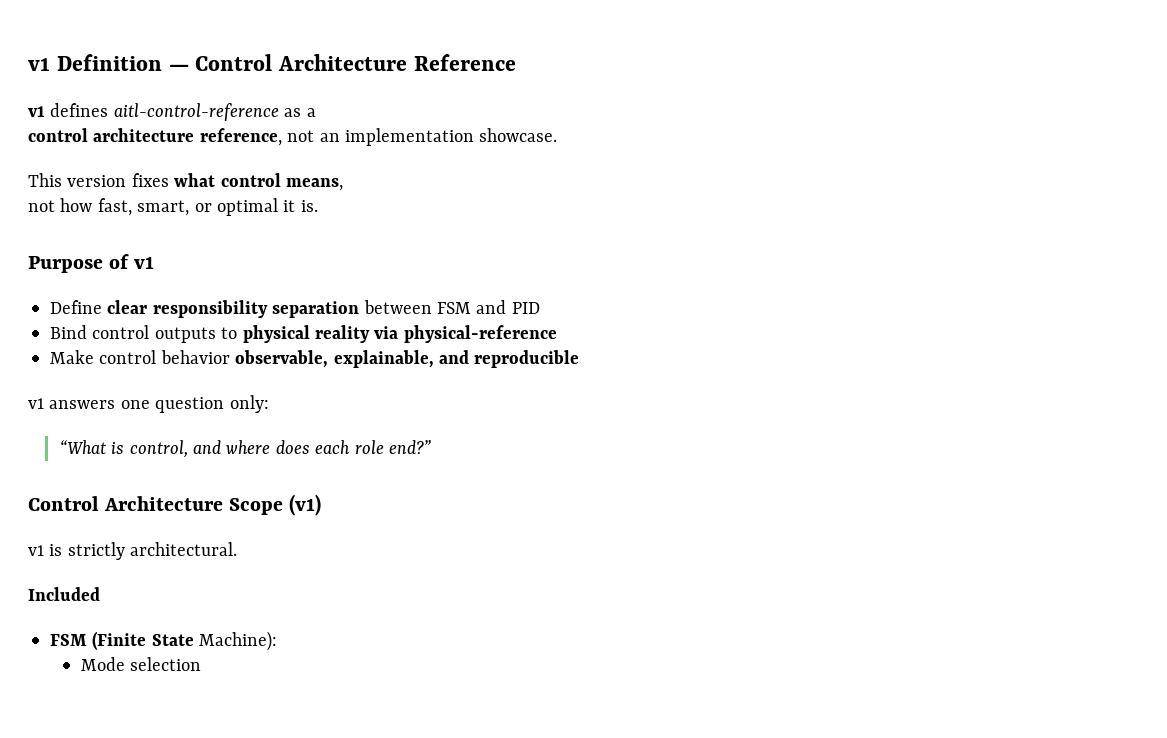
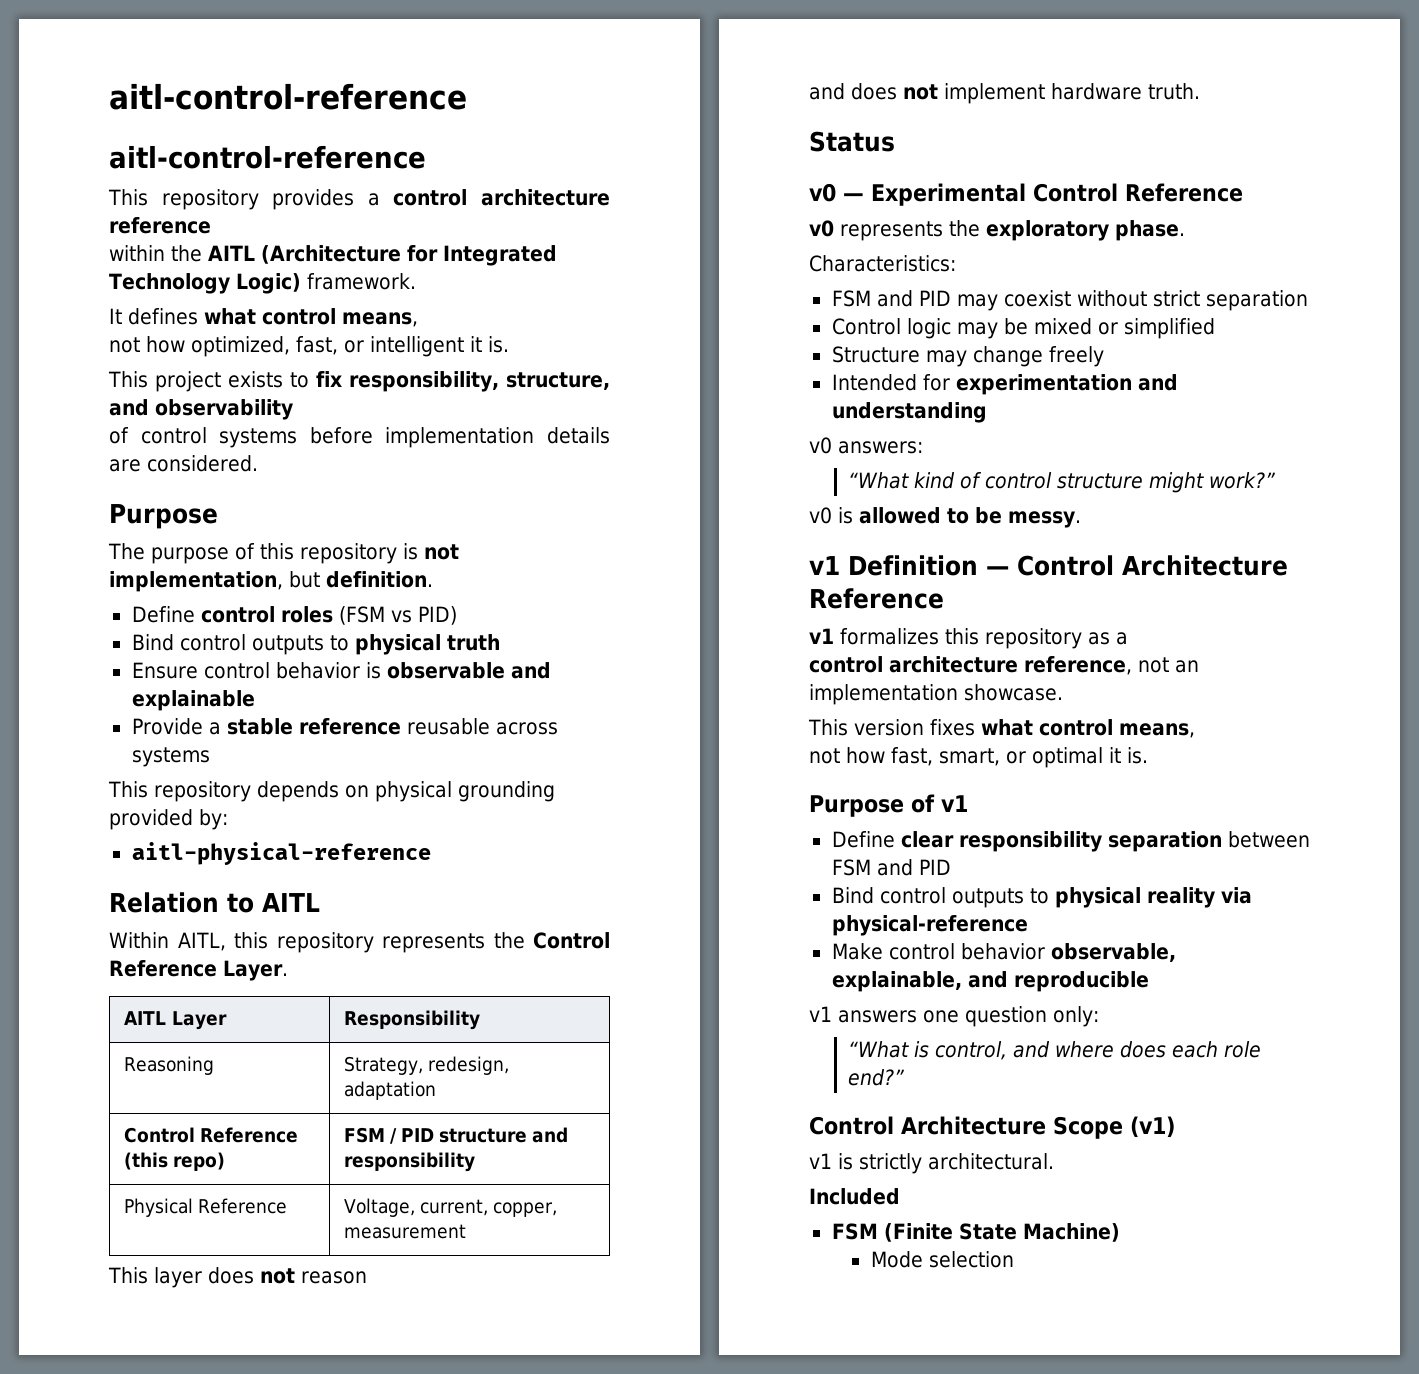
(28, 64) none -> [109,83,467,110] [109,145,426,169] [108,189,610,210] [109,217,211,234] [109,245,557,266] [109,273,416,294] [109,308,418,327] [109,336,509,357] [108,371,610,392] [109,399,293,420] [109,427,610,448] [109,455,258,472] [109,504,218,529] [108,543,459,564] [109,571,433,592] [131,606,457,625] [131,634,500,655] [131,662,551,679] [131,690,255,711] [131,718,558,735] [131,747,210,767] [108,781,555,802] [109,809,228,830] [131,842,431,865] [109,892,320,913] [109,932,610,953] [109,960,288,981] [123,1011,227,1030] [343,1010,480,1030] [123,1056,214,1075] [343,1056,509,1075] [343,1081,436,1100] [123,1127,298,1143] [123,1152,225,1171] [343,1127,568,1144] [343,1152,475,1172] [123,1198,287,1217] [343,1198,557,1217] [343,1224,466,1239] [108,1267,367,1288] [809,83,1200,104] [809,131,895,152] [809,183,1243,206] [809,220,1185,241] [809,255,956,272] [831,290,1308,311] [831,318,1215,339] [831,346,1104,367] [831,374,1178,395] [831,402,987,423] [809,437,923,454] [847,472,1275,493] [809,507,1081,528] aitl-control-reference // aitl-control-reference // This repository provides a control architecture reference // within the AITL (Architecture for Integrated Technology Logic) framework. // It defines what control means, // not how optimized, fast, or intelligent it is. // This project exists to fix responsibility, structure, and observability // of control systems before implementation details are considered. // Purpose // The purpose of this repository is not implementation, but definition. // Define control roles (FSM vs PID) // Bind control outputs to physical truth // Ensure control behavior is observable and explainable // Provide a stable reference reusable across systems // This repository depends on physical grounding provided by: // aitl-physical-reference // Relation to AITL // Within AITL, this repository represents the Control Reference Layer. // AITL Layer | Responsibility // Reasoning | Strategy, redesign, adaptation // Control Reference (this repo) | FSM / PID structure and responsibility // Physical Reference | Voltage, current, copper, measurement // This layer does not reason // and does not implement hardware truth. // Status // v0 — Experimental Control Reference // v0 represents the exploratory phase. // Characteristics: // FSM and PID may coexist without strict separation // Control logic may be mixed or simplified // Structure may change freely // Intended for experimentation and understanding // v0 answers: // “What kind of control structure might work?” // v0 is allowed to be messy. //
[50,103,279,121] defines aitl-control-reference -> [840,628,1082,649] formalizes this repository
[199,631,278,651] Machine): -> [1022,1223,1120,1242] Machine)

